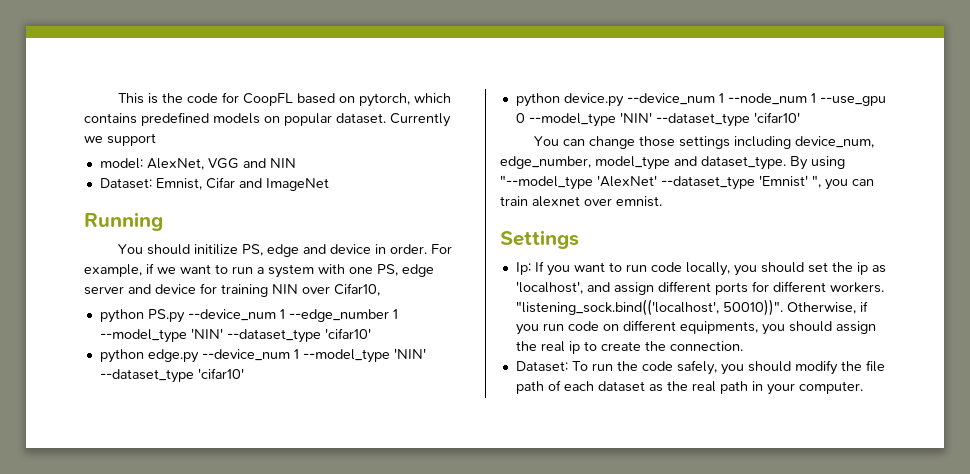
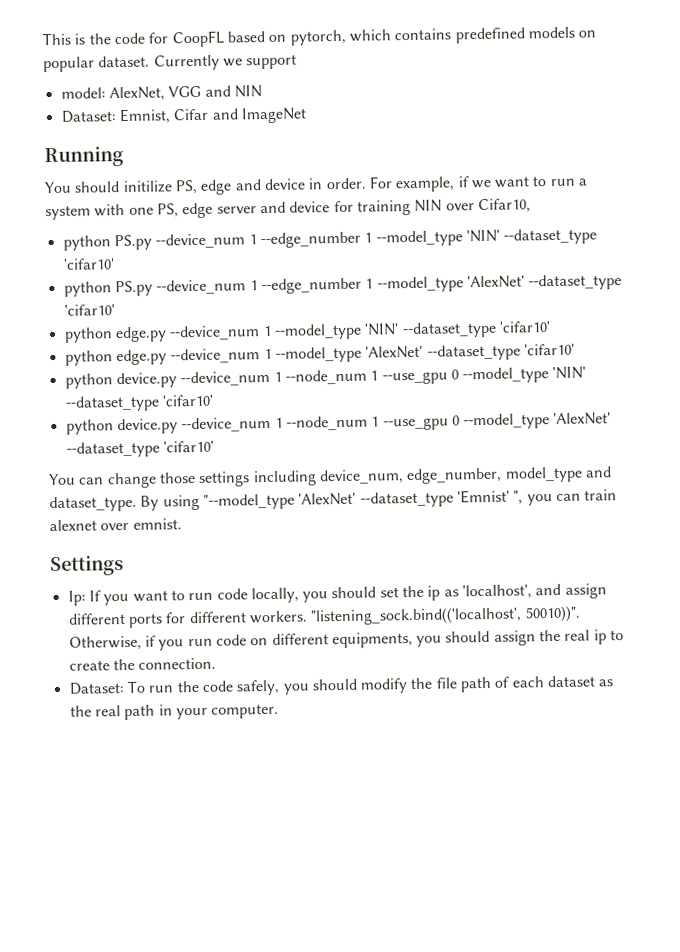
(371, 333) none -> [63,274,623,297] [63,304,115,316] // python PS.py --device_num 1 --edge_number 1 --model_type 'AlexNet' --dataset_type 'cifar10'
[515,93,886,107] [515,112,652,127] // python device.py --device_num 1 --node_num 1 --use_gpu 0 --model_type 'NIN' -> [64,343,575,366] [64,366,587,389] [64,394,214,412] [65,412,612,435] // python edge.py --device_num 1 --model_type 'AlexNet' --dataset_type 'cifar10' // python device.py --device_num 1 --node_num 1 --use_gpu 0 --model_type 'NIN' --dataset_type 'cifar10' // python device.py --device_num 1 --node_num 1 --use_gpu 0 --model_type 'AlexNet'

